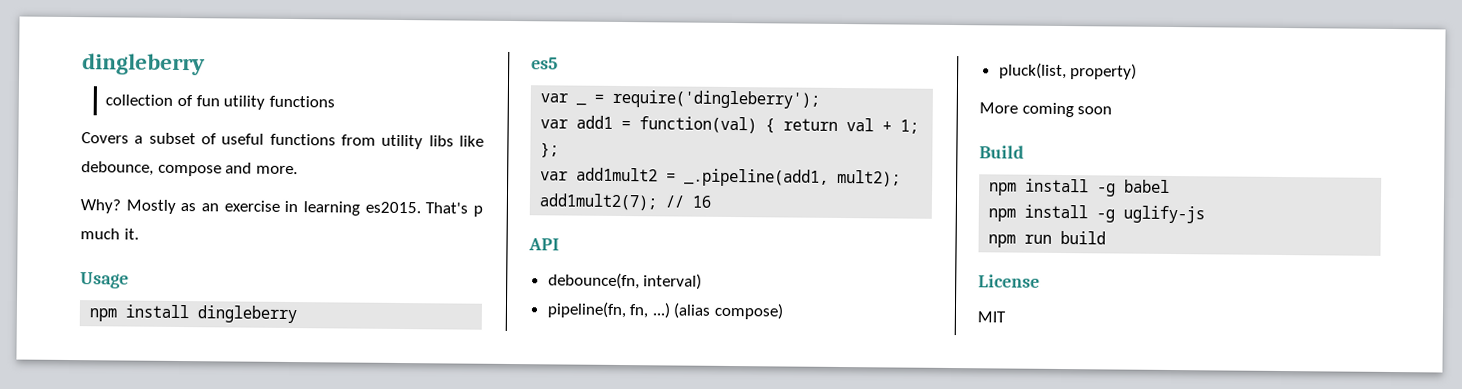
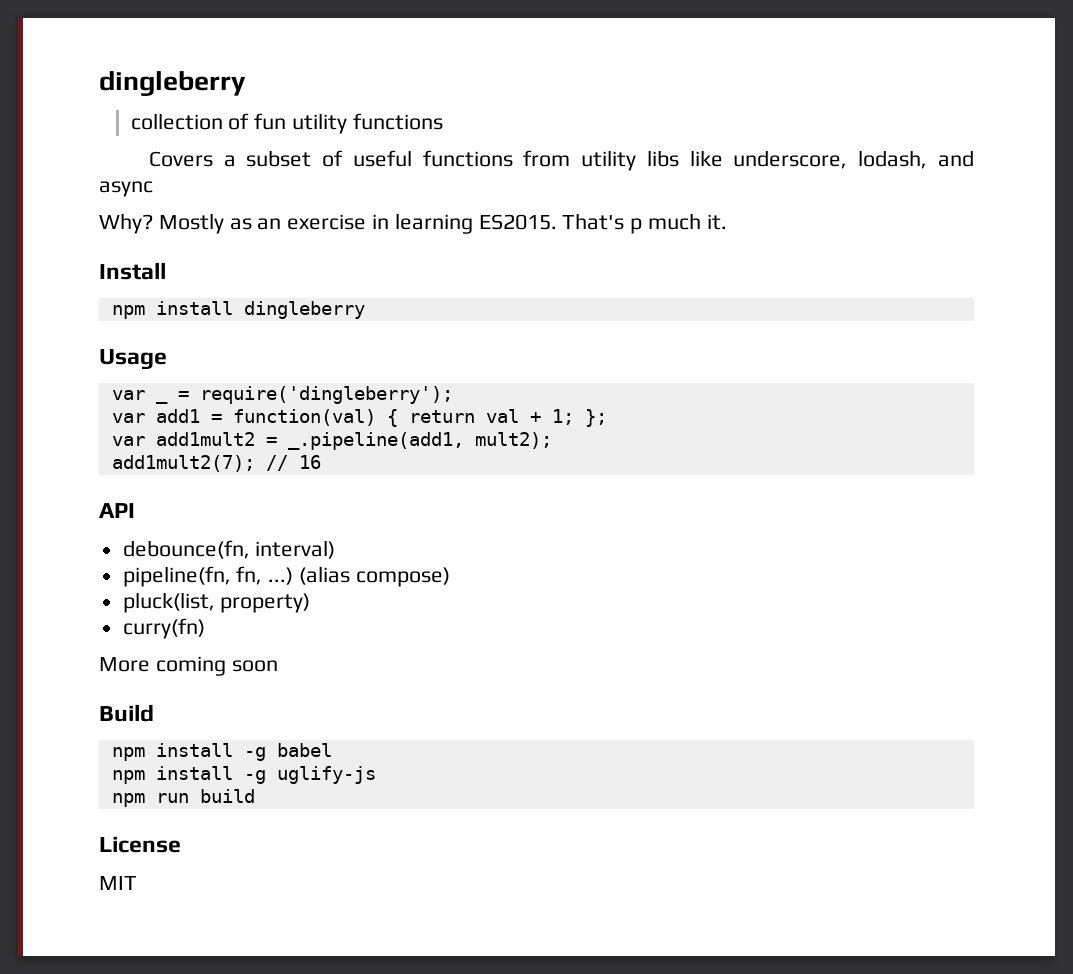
[81,161,298,177] debounce, compose and more. -> [733,150,974,169] [99,181,153,197] underscore, lodash, and async
[364,201,421,214] es2015. -> [478,214,557,230] ES2015.
[80,272,129,289] Usage -> [99,262,166,280] Install
[531,57,558,70] es5 -> [99,349,167,370] Usage
(1138, 71) none -> [122,618,205,639] // curry(fn)

